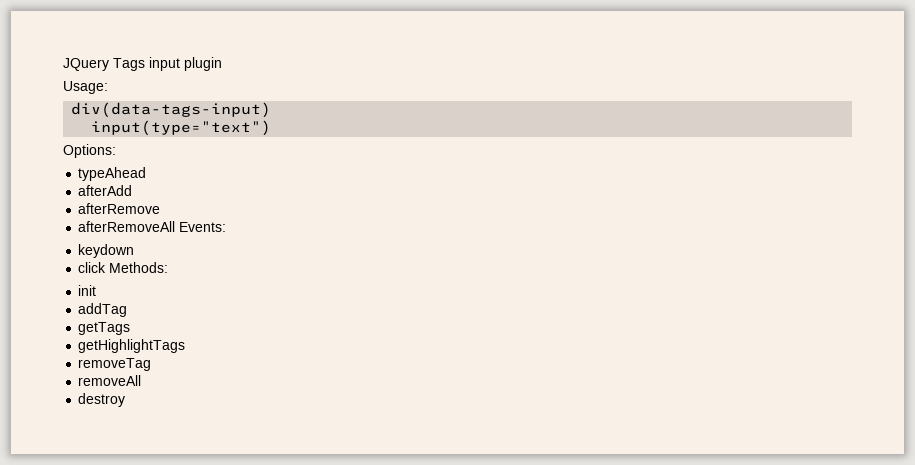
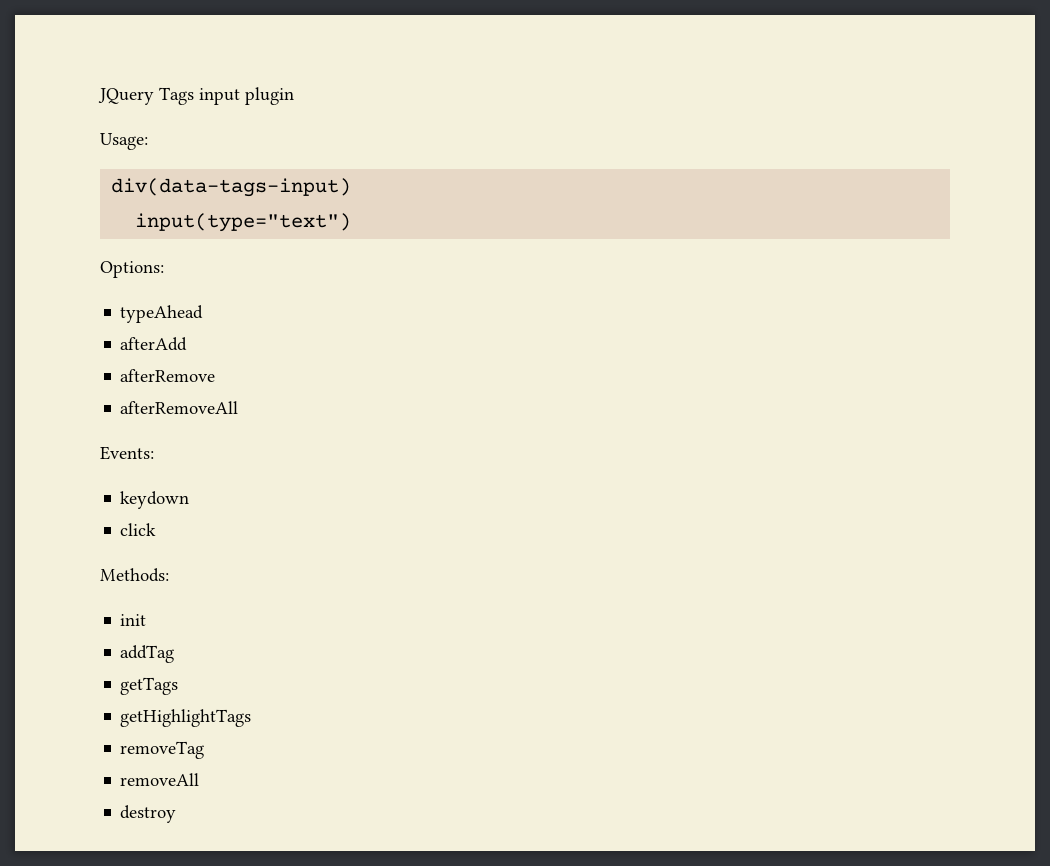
(176, 226) none -> (239, 407) //
(107, 267) none -> (157, 529) //

